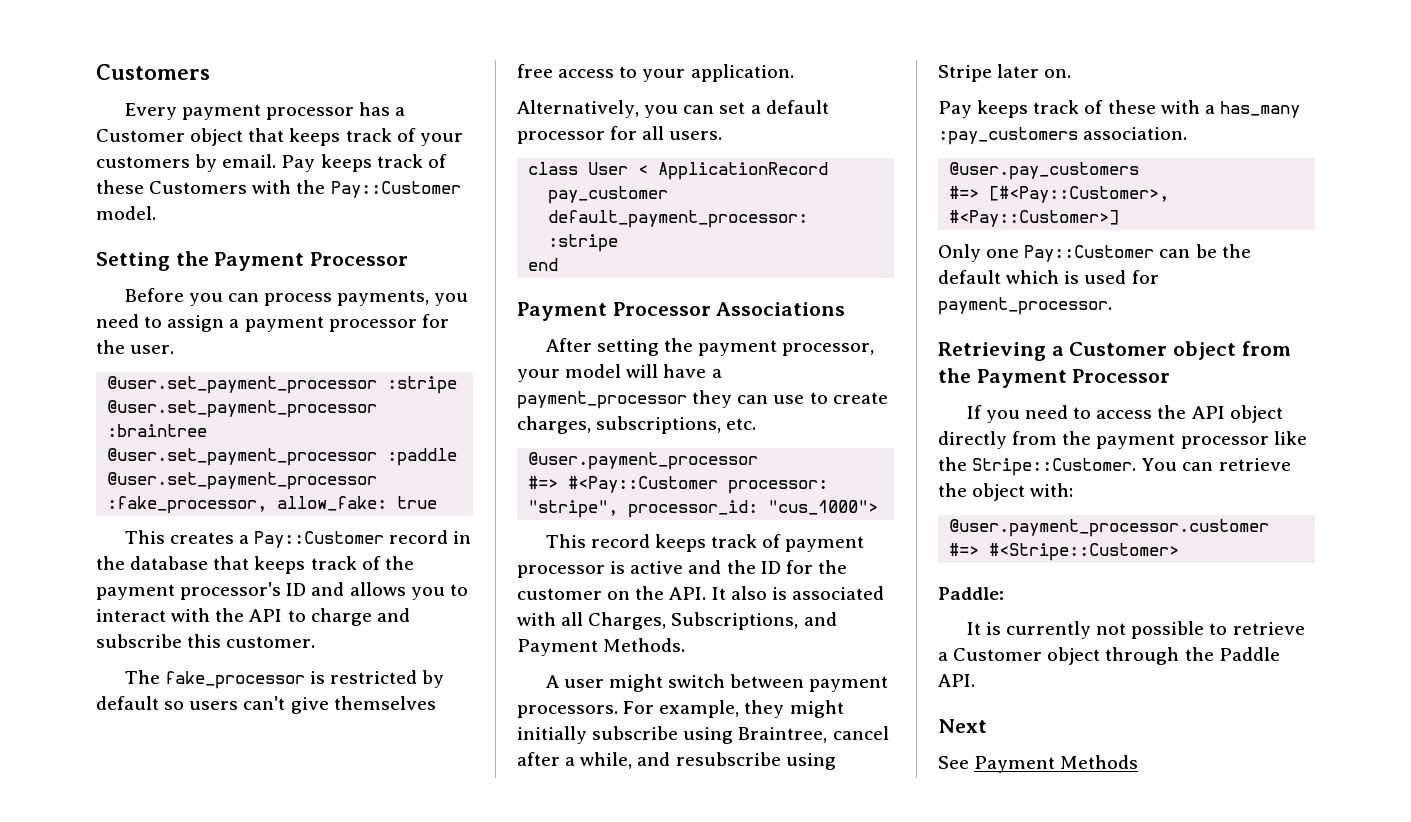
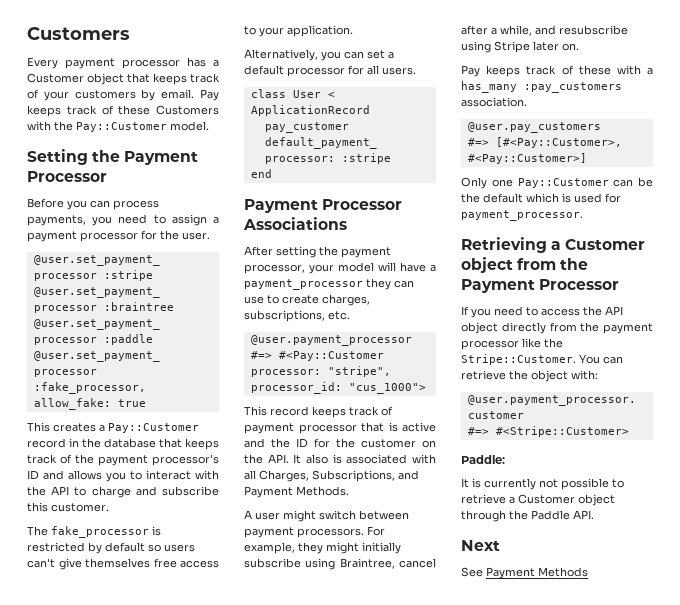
(605, 571) none -> [361,422,384,432] that

